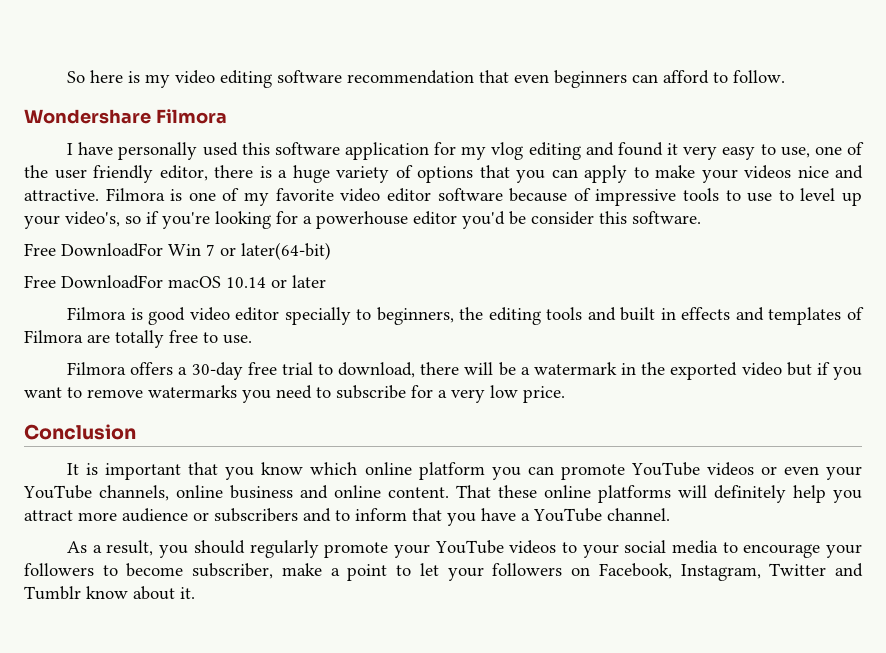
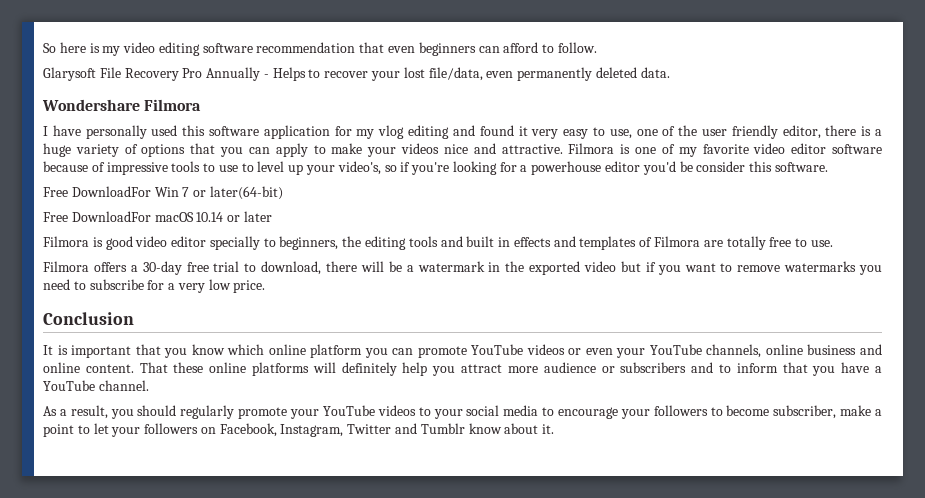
(786, 76) none -> [43,67,670,81] // Glarysoft File Recovery Pro Annually - Helps to recover your lost file/data, even permanently deleted data.

